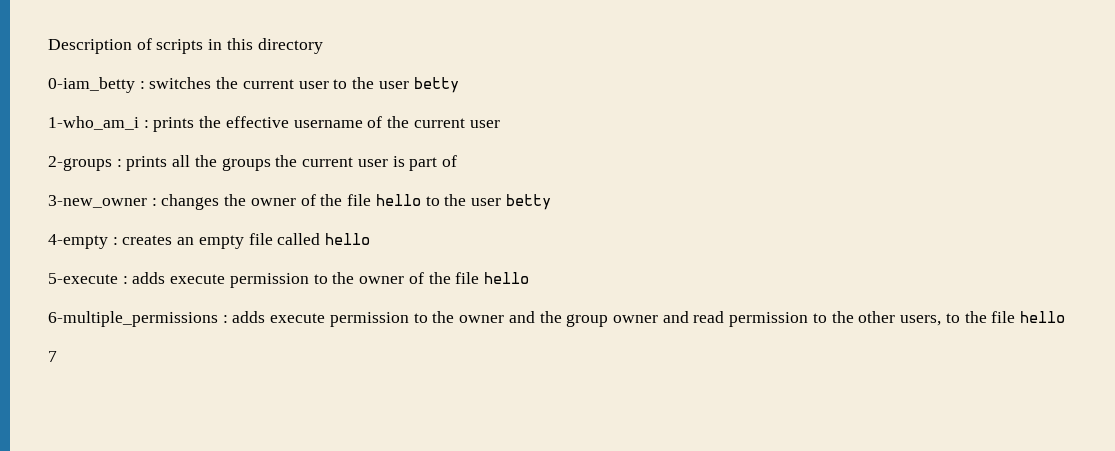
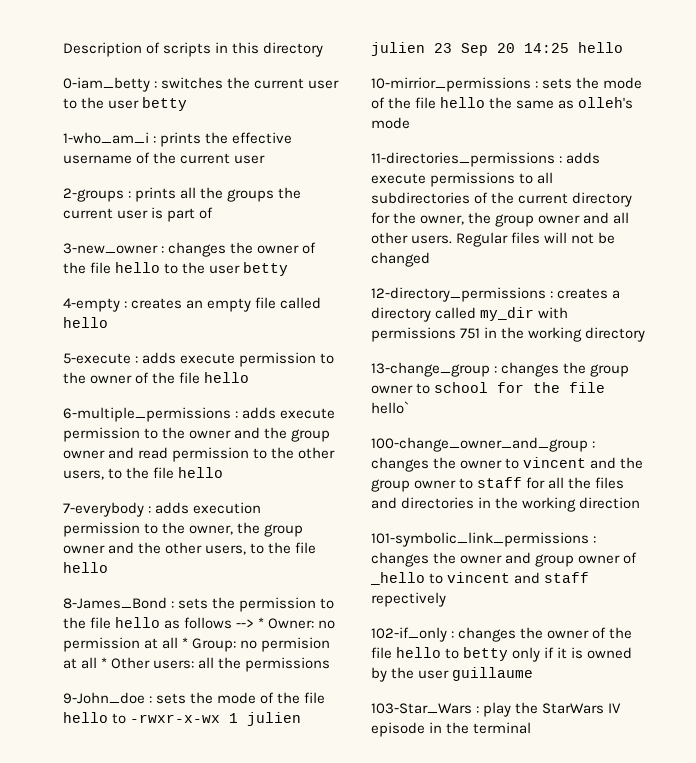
[48,351,57,362] 7 -> [63,502,262,517] [63,522,304,537] [63,542,317,555] [63,562,108,573] [63,597,335,612] [63,617,336,629] [63,637,331,652] [63,657,331,672] [63,692,326,704] [63,712,302,726] [371,42,623,56] [371,77,643,92] [371,97,634,109] [371,117,410,129] [371,152,601,167] [371,172,554,187] [371,192,633,207] [371,212,630,227] [371,232,616,247] [371,252,430,267] [371,287,621,302] [371,307,569,322] [371,327,646,342] [371,362,630,377] [371,382,606,394] [371,401,409,414] [371,437,596,452] [371,457,644,472] [371,477,625,492] [371,497,641,512] [371,532,597,547] [371,552,638,567] [370,572,590,585] [371,592,446,607] [371,627,633,642] [371,647,633,662] [371,667,534,682] [371,702,622,717] [371,722,532,737] 7-everybody : adds execution permission to the owner, the group owner and the other users, to the file hello // 8-James_Bond : sets the permission to the file hello as follows --> * Owner: no permission at all * Group: no permision at all * Other users: all the permissions // 9-John_doe : sets the mode of the file hello to -rwxr-x-wx 1 julien julien 23 Sep 20 14:25 hello // 10-mirrior_permissions : sets the mode of the file hello the same as olleh's mode // 11-directories_permissions : adds execute permissions to all subdirectories of the current directory for the owner, the group owner and all other users. Regular files will not be changed // 12-directory_permissions : creates a directory called my_dir with permissions 751 in the working directory // 13-change_group : changes the group owner to school for the file hello` // 100-change_owner_and_group : changes the owner to vincent and the group owner to staff for all the files and directories in the working direction // 101-symbolic_link_permissions : changes the owner and group owner of _hello to vincent and staff repectively // 102-if_only : changes the owner of the file hello to betty only if it is owned by the user guillaume // 103-Star_Wars : play the StarWars IV episode in the terminal

